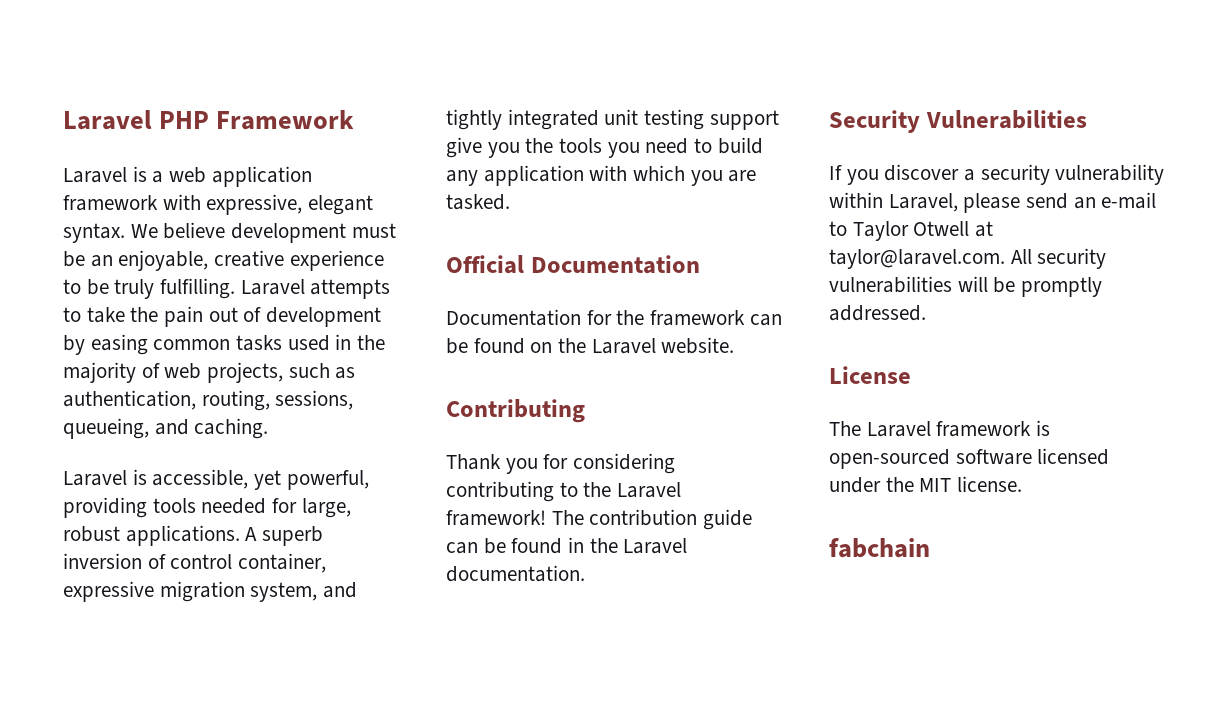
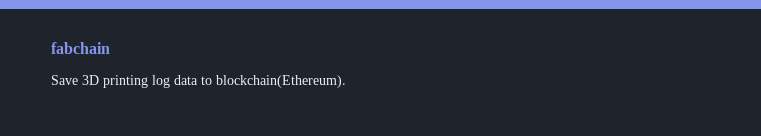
[63,110,355,130] [63,166,312,187] [63,194,374,215] [63,222,396,243] [63,250,384,271] [63,278,391,299] [63,306,382,327] [63,334,386,355] [63,362,356,383] [63,390,354,411] [63,418,269,439] [63,469,369,490] [63,497,351,518] [63,525,324,546] [63,553,327,573] [63,581,358,602] [446,109,779,130] [446,137,763,158] [446,165,757,186] [446,194,510,210] [446,255,700,274] [446,309,782,326] [446,337,735,354] [446,399,585,423] [446,453,676,474] [446,481,682,502] [446,509,753,530] [446,537,688,554] [446,565,585,582] [829,110,1087,133] [829,164,1165,185] [829,192,1157,213] [829,221,994,241] [829,248,1107,269] [829,276,1103,297] [829,305,926,321] [829,366,911,384] [829,420,1051,437] [829,448,1110,469] [829,476,1023,493] [829,538,930,558] Laravel PHP Framework // Laravel is a web application framework with expressive, elegant syntax. We believe development must be an enjoyable, creative experience to be truly fulfilling. Laravel attempts to take the pain out of development by easing common tasks used in the majority of web projects, such as authentication, routing, sessions, queueing, and caching. // Laravel is accessible, yet powerful, providing tools needed for large, robust applications. A superb inversion of control container, expressive migration system, and tightly integrated unit testing support give you the tools you need to build any application with which you are tasked. // Official Documentation // Documentation for the framework can be found on the Laravel website. // Contributing // Thank you for considering contributing to the Laravel framework! The contribution guide can be found in the Laravel documentation. // Security Vulnerabilities // If you discover a security vulnerability within Laravel, please send an e-mail to Taylor Otwell at taylor@laravel.com. All security vulnerabilities will be promptly addressed. // License // The Laravel framework is open-sourced software licensed under the MIT license. // fabchain -> [51,42,110,54] [51,75,346,88] fabchain // Save 3D printing log data to blockchain(Ethereum).

